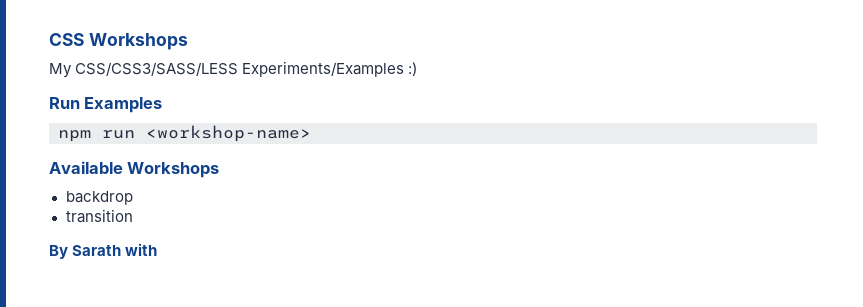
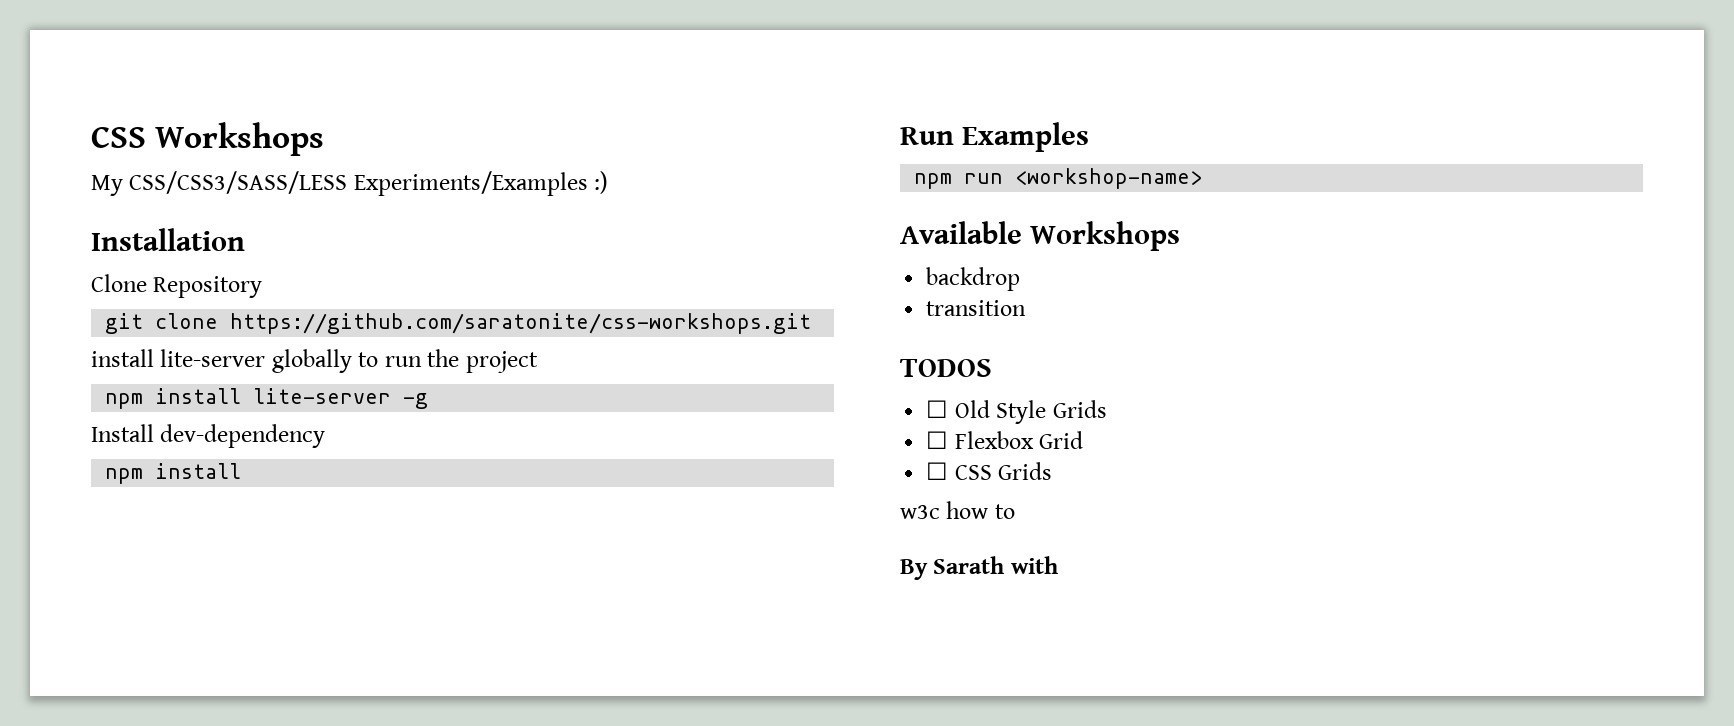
(418, 69) none -> [91,228,245,251] [91,274,263,298] [105,313,812,334] [91,349,538,373] [105,388,429,409] [91,424,326,448] [105,463,242,484] // Installation // Clone Repository // git clone https://github.com/saratonite/css-workshops.git // install lite-server globally to run the project // npm install lite-server -g // Install dev-dependency // npm install
(133, 216) none -> [900,359,992,377] [926,400,1107,424] [926,431,1084,449] [926,462,1053,480] [900,501,1015,519] // TODOS // ☐ Old Style Grids // ☐ Flexbox Grid // ☐ CSS Grids // w3c how to

